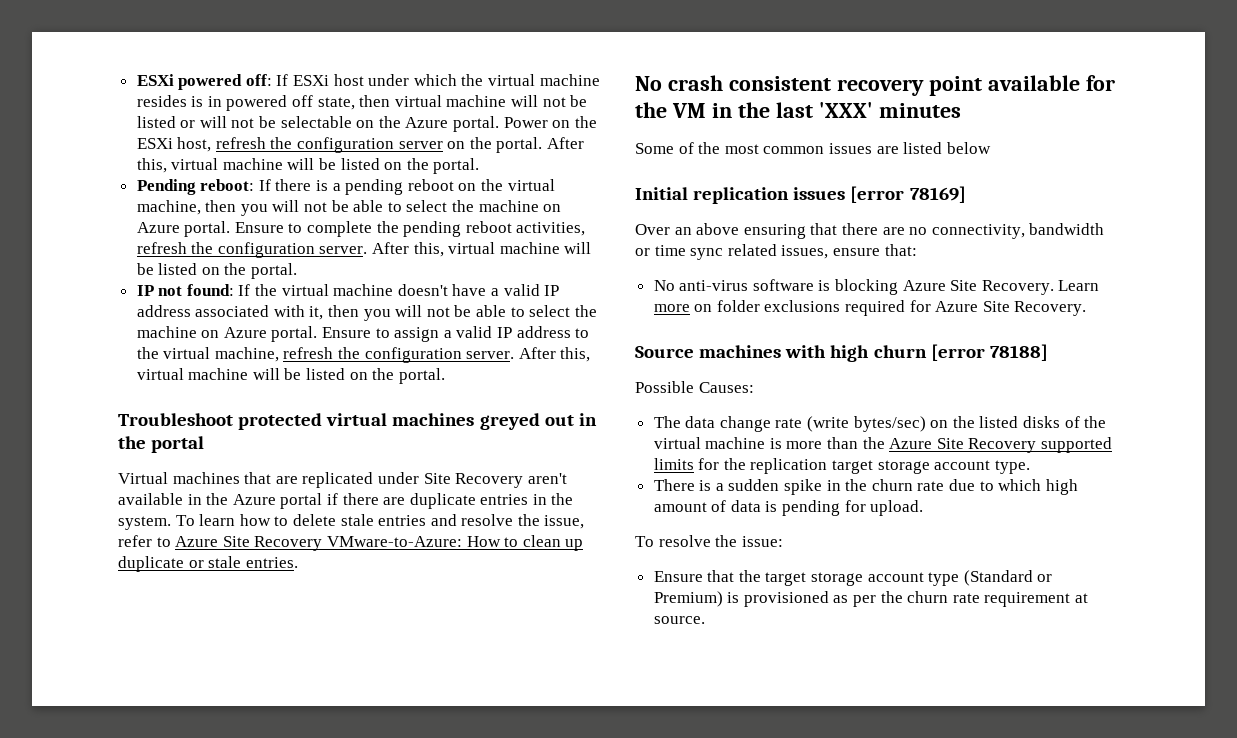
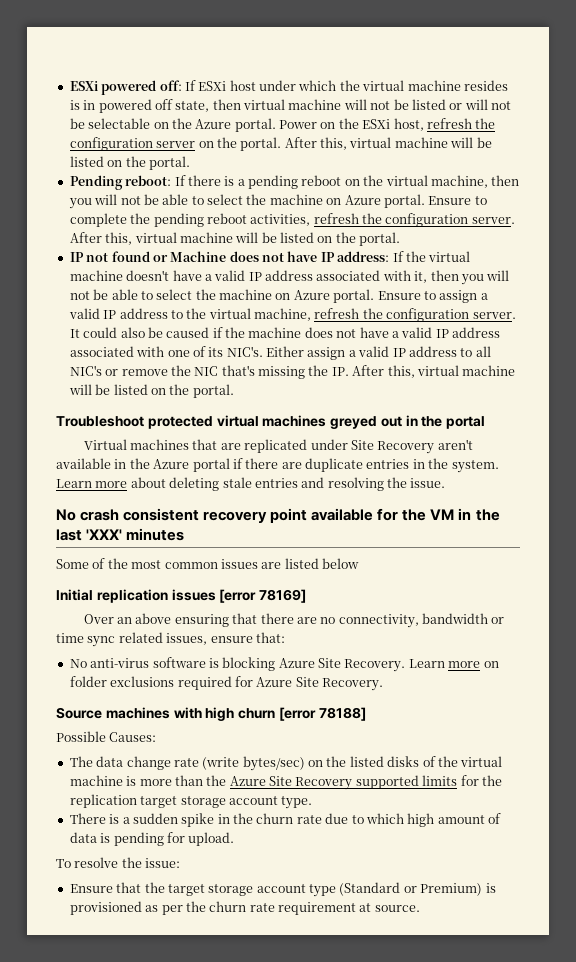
[186,284,234,296] found: -> [111,251,390,262] found or Machine does not have IP address:
(515, 355) none -> [69,327,500,338] [69,346,491,360] [69,365,349,379] It could also be caused if the machine does not have a valid IP address associated with one of its NIC's. Either assign a valid IP address to all NIC's or remove the NIC that's missing the IP.
[175,514,585,529] [118,535,584,551] [118,556,298,572] To learn how to delete stale entries and resolve the issue, refer to Azure Site Recovery VMware-to-Azure: How to clean up duplicate or stale entries. -> [56,477,446,491] Learn more about deleting stale entries and resolving the issue.

